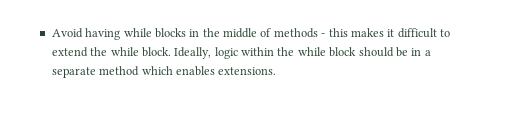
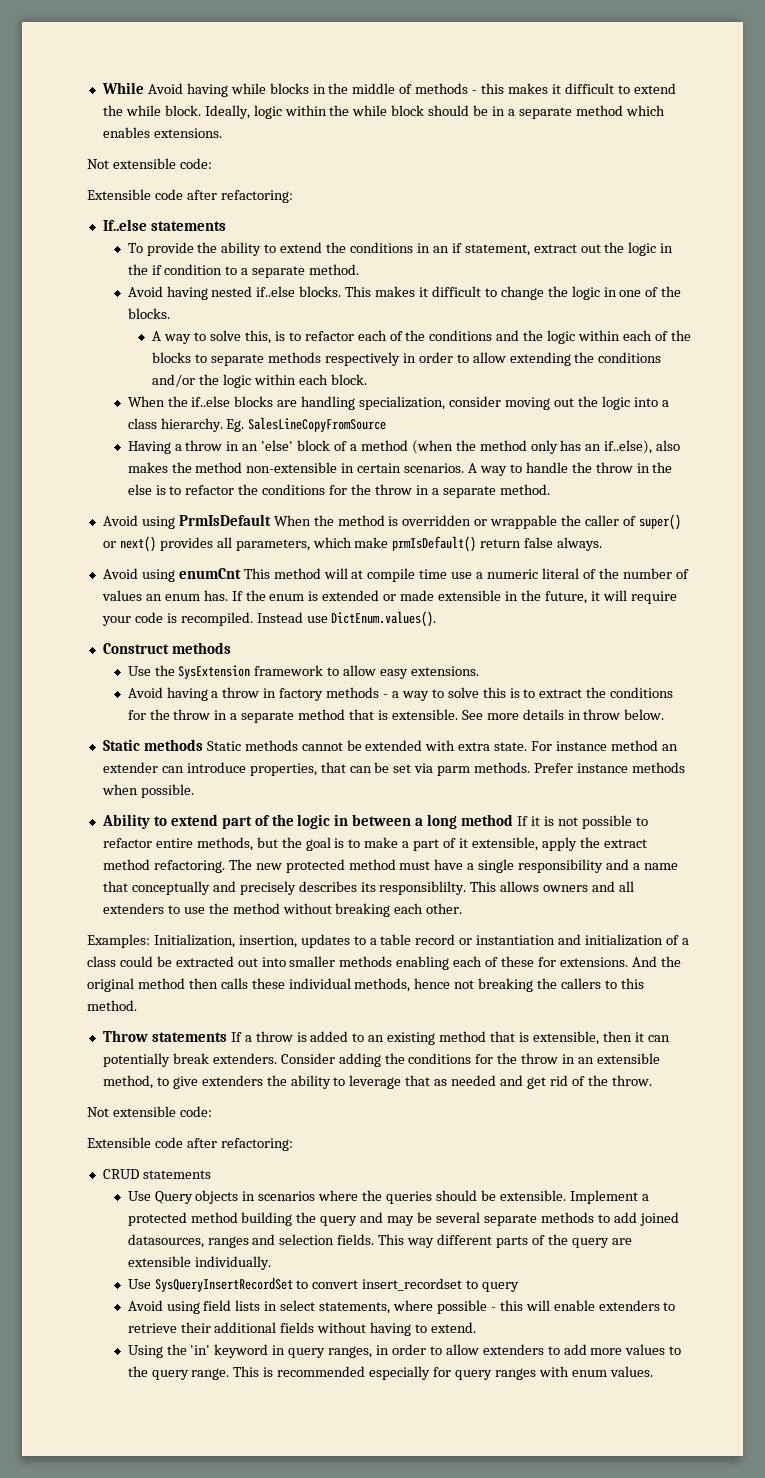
(51, 33) none -> [101,82,144,94] While
(277, 71) none -> [87,158,212,169] [87,189,293,203] [102,219,226,231] [127,242,674,256] [127,264,360,278] [127,286,682,300] [127,308,170,319] [152,330,691,344] [152,352,662,366] [152,374,367,388] [127,396,669,410] [127,417,387,432] [127,440,681,454] [127,462,673,476] [127,484,550,498] [102,514,681,530] [102,536,603,552] [102,568,689,582] [101,590,677,604] [101,611,437,627] [102,642,231,654] [127,665,480,679] [127,687,674,701] [127,709,665,723] [102,739,678,751] [102,762,685,776] [101,784,194,798] [101,814,648,829] [102,837,647,851] [102,859,678,873] [102,881,635,895] [102,903,463,917] [87,934,689,948] [87,956,681,970] [87,978,644,992] [87,1000,137,1011] [102,1030,670,1045] [102,1053,660,1067] [102,1075,652,1089] [87,1106,212,1117] [87,1137,293,1151] [102,1169,211,1179] [127,1190,649,1204] [127,1212,679,1226] [127,1234,632,1248] [127,1256,271,1270] [127,1277,520,1292] [127,1300,676,1314] [127,1322,477,1336] [127,1344,682,1358] [127,1366,653,1380] // Not extensible code: // Extensible code after refactoring: // If..else statements // To provide the ability to extend the conditions in an if statement, extract out the logic in the if condition to a separate method. // Avoid having nested if..else blocks. This makes it difficult to change the logic in one of the blocks. // A way to solve this, is to refactor each of the conditions and the logic within each of the blocks to separate methods respectively in order to allow extending the conditions and/or the logic within each block. // When the if..else blocks are handling specialization, consider moving out the logic into a class hierarchy. Eg. SalesLineCopyFromSource // Having a throw in an 'else' block of a method (when the method only has an if..else), also makes the method non-extensible in certain scenarios. A way to handle the throw in the else is to refactor the conditions for the throw in a separate method. // Avoid using PrmIsDefault When the method is overridden or wrappable the caller of super() or next() provides all parameters, which make prmIsDefault() return false always. // Avoid using enumCnt This method will at compile time use a numeric literal of the number of values an enum has. If the enum is extended or made extensible in the future, it will require your code is recompiled. Instead use DictEnum.values(). // Construct methods // Use the SysExtension framework to allow easy extensions. // Avoid having a throw in factory methods - a way to solve this is to extract the conditions for the throw in a separate method that is extensible. See more details in throw below. // Static methods Static methods cannot be extended with extra state. For instance method an extender can introduce properties, that can be set via parm methods. Prefer instance methods when possible. // Ability to extend part of the logic in between a long method If it is not possible to refactor entire methods, but the goal is to make a part of it extensible, apply the extract method refactoring. The new protected method must have a single responsibility and a name that conceptually and precisely describes its responsiblilty. This allows owners and all extenders to use the method without breaking each other. // Examples: Initialization, insertion, updates to a table record or instantiation and initialization of a class could be extracted out into smaller methods enabling each of these for extensions. And the original method then calls these individual methods, hence not breaking the callers to this method. // Throw statements If a throw is added to an existing method that is extensible, then it can potentially break extenders. Consider adding the conditions for the throw in an extensible method, to give extenders the ability to leverage that as needed and get rid of the throw. // Not extensible code: // Extensible code after refactoring: // CRUD statements // Use Query objects in scenarios where the queries should be extensible. Implement a protected method building the query and may be several separate methods to add joined datasources, ranges and selection fields. This way different parts of the query are extensible individually. // Use SysQueryInsertRecordSet to convert insert_recordset to query // Avoid using field lists in select statements, where possible - this will enable extenders to retrieve their additional fields without having to extend. // Using the 'in' keyword in query ranges, in order to allow extenders to add more values to the query range. This is recommended especially for query ranges with enum values.

